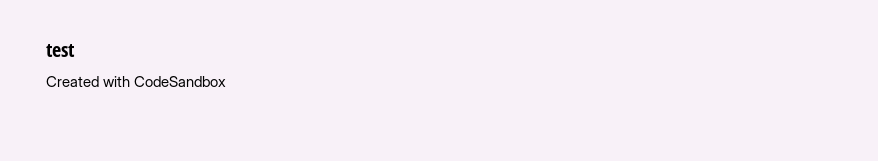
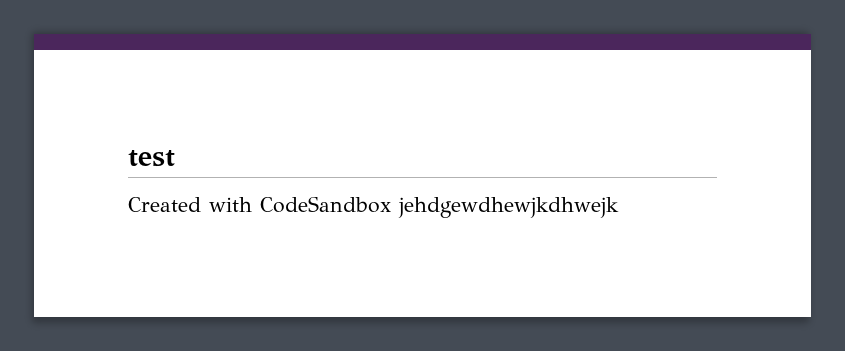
(227, 81) none -> [398,197,619,218] jehdgewdhewjkdhwejk

